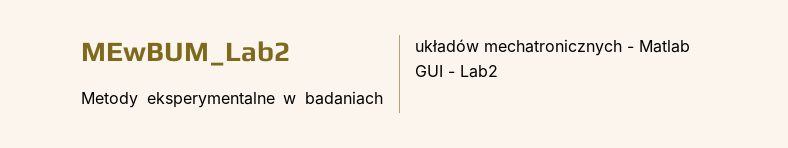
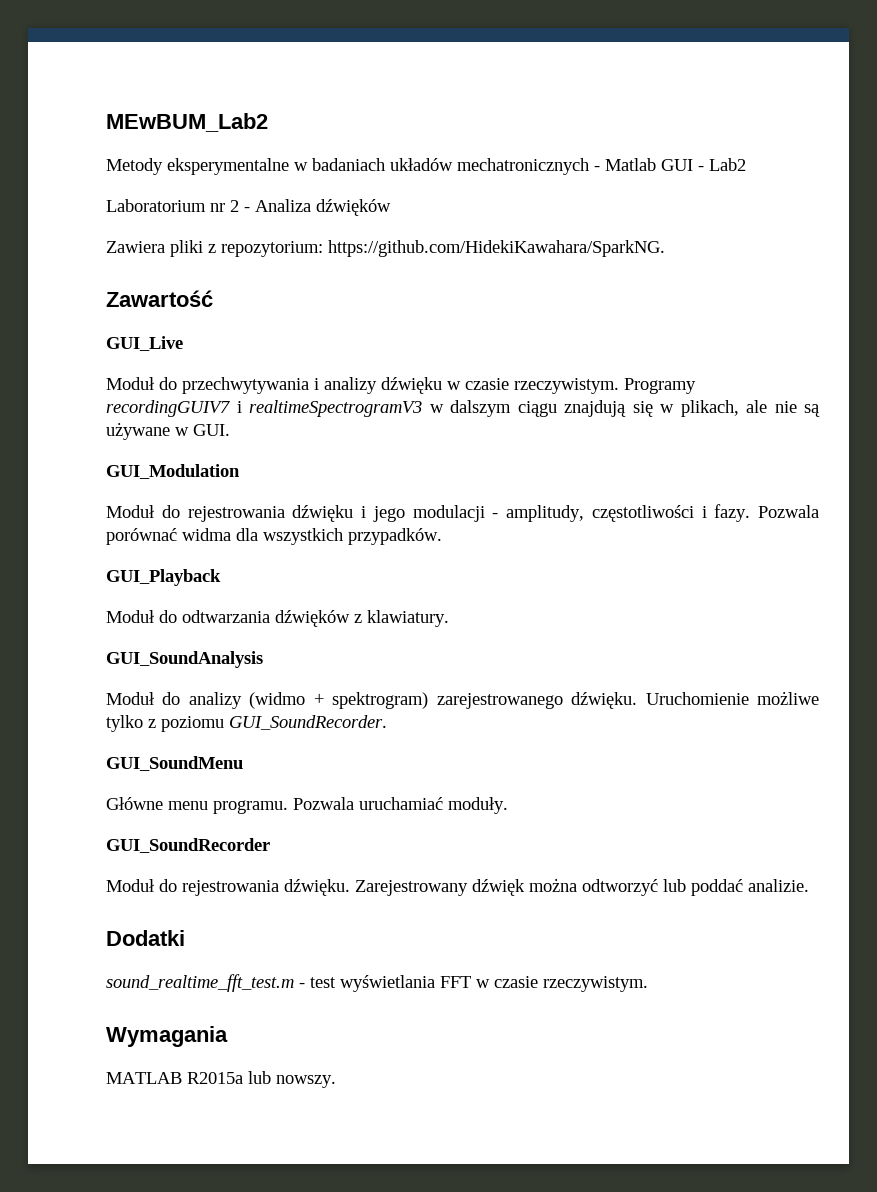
(498, 71) none -> [106,199,391,216] [106,240,665,257] [106,290,213,307] [106,336,183,351] [106,377,696,394] [106,400,820,417] [106,422,230,440] [106,464,240,479] [106,504,819,522] [106,528,442,545] [106,569,221,586] [106,610,449,627] [106,651,263,668] [106,691,820,709] [106,715,387,732] [106,756,243,771] [106,797,508,814] [106,838,270,853] [106,878,809,896] [106,930,185,946] [106,974,648,992] [106,1026,228,1047] [106,1071,336,1088] // Laboratorium nr 2 - Analiza dźwięków // Zawiera pliki z repozytorium: https://github.com/HidekiKawahara/SparkNG. // Zawartość // GUI_Live // Moduł do przechwytywania i analizy dźwięku w czasie rzeczywistym. Programy recordingGUIV7 i realtimeSpectrogramV3 w dalszym ciągu znajdują się w plikach, ale nie są używane w GUI. // GUI_Modulation // Moduł do rejestrowania dźwięku i jego modulacji - amplitudy, częstotliwości i fazy. Pozwala porównać widma dla wszystkich przypadków. // GUI_Playback // Moduł do odtwarzania dźwięków z klawiatury. // GUI_SoundAnalysis // Moduł do analizy (widmo + spektrogram) zarejestrowanego dźwięku. Uruchomienie możliwe tylko z poziomu GUI_SoundRecorder. // GUI_SoundMenu // Główne menu programu. Pozwala uruchamiać moduły. // GUI_SoundRecorder // Moduł do rejestrowania dźwięku. Zarejestrowany dźwięk można odtworzyć lub poddać analizie. // Dodatki // sound_realtime_fft_test.m - test wyświetlania FFT w czasie rzeczywistym. // Wymagania // MATLAB R2015a lub nowszy.

